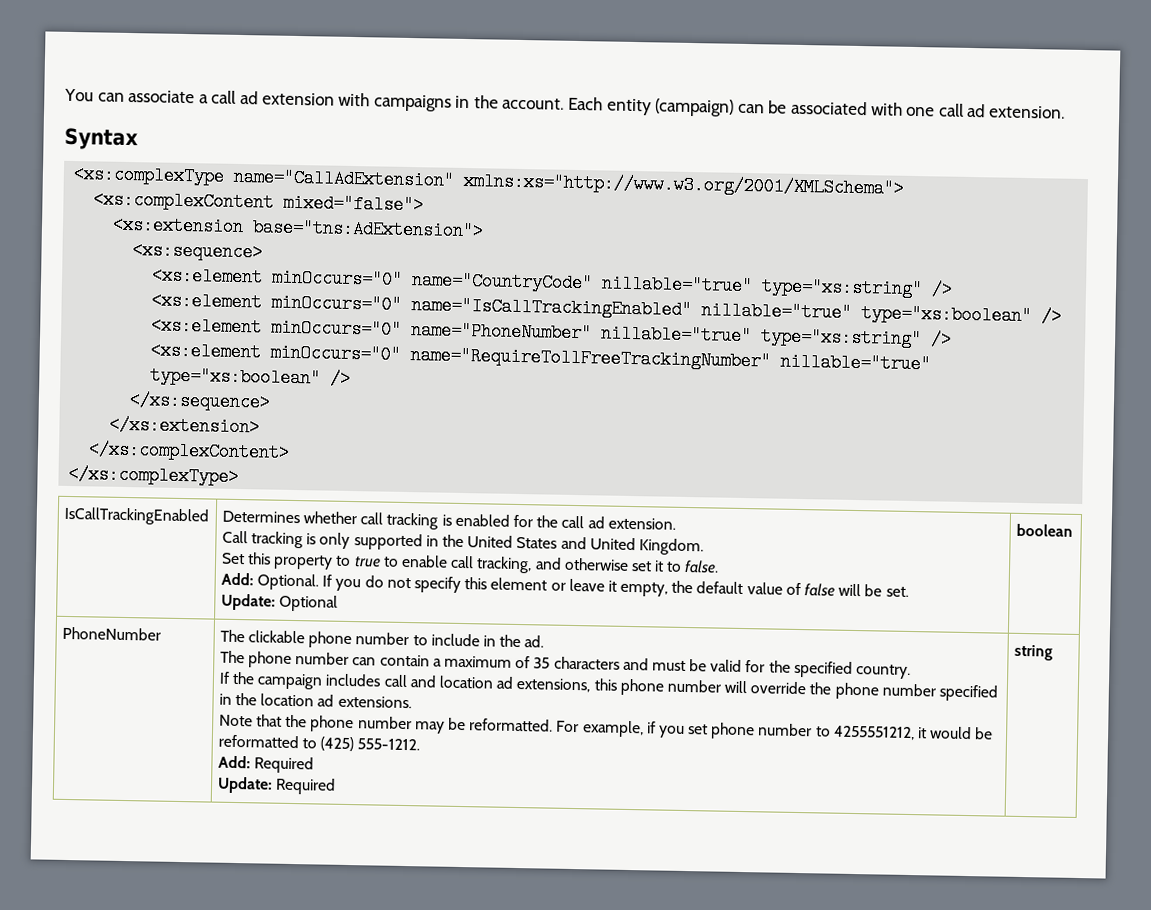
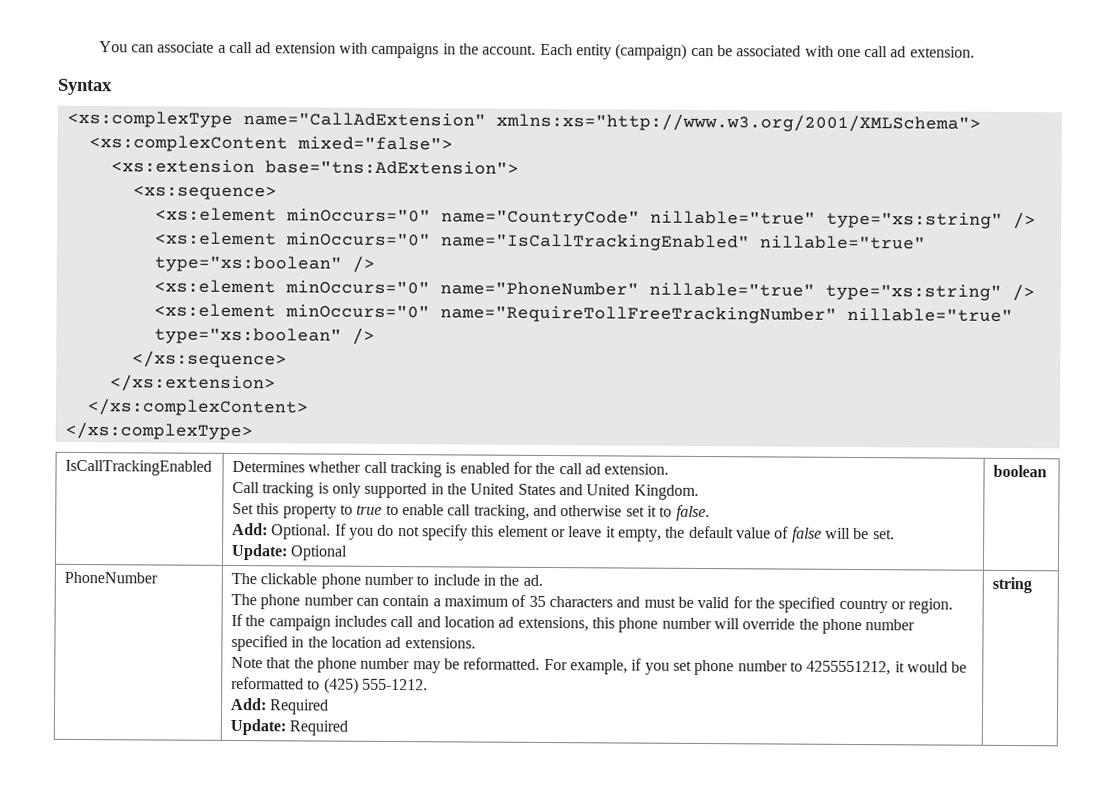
[855,664,911,679] country. -> [838,598,954,614] country or region.

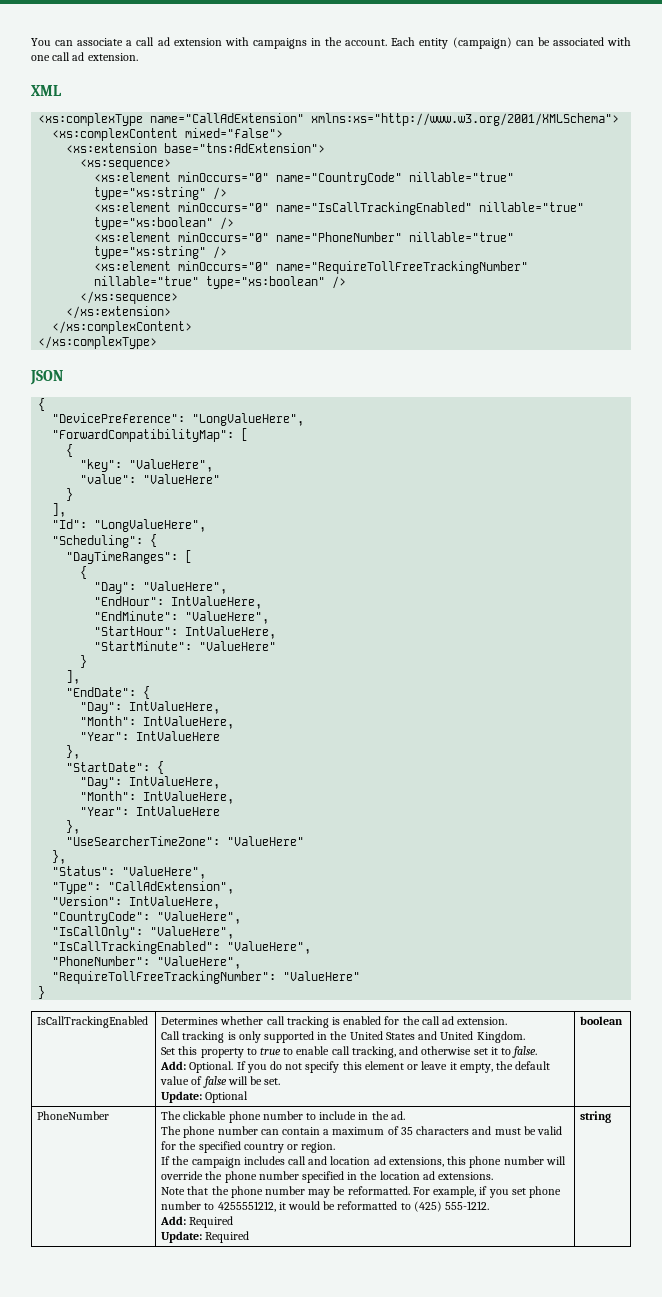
[57,78,113,96] Syntax -> [31,85,62,96] XML
(253, 431) none -> [30,370,63,385] [38,398,46,411] [52,413,305,426] [52,428,249,442] [66,444,74,457] [80,459,214,472] [80,474,221,484] [66,488,74,501] [52,503,67,517] [52,519,207,532] [52,534,158,548] [66,550,193,564] [80,566,88,579] [94,581,228,594] [94,596,263,609] [94,611,270,624] [94,626,277,639] [94,641,277,651] [80,655,88,668] [66,670,81,684] [66,686,151,699] [80,701,221,714] [80,716,235,729] [80,731,221,741] [66,745,81,759] [66,761,165,774] [80,776,221,789] [80,791,235,804] [80,806,221,816] [66,820,81,834] [66,836,305,846] [52,850,67,864] [52,866,207,879] [52,881,235,894] [52,896,221,909] [52,911,242,924] [52,926,235,939] [52,941,312,954] [52,956,242,969] [52,971,361,984] [38,986,46,999] // JSON // { // "DevicePreference": "LongValueHere", // "ForwardCompatibilityMap": [ // { // "key": "ValueHere", // "value": "ValueHere" // } // ], // "Id": "LongValueHere", // "Scheduling": { // "DayTimeRanges": [ // { // "Day": "ValueHere", // "EndHour": IntValueHere, // "EndMinute": "ValueHere", // "StartHour": IntValueHere, // "StartMinute": "ValueHere" // } // ], // "EndDate": { // "Day": IntValueHere, // "Month": IntValueHere, // "Year": IntValueHere // }, // "StartDate": { // "Day": IntValueHere, // "Month": IntValueHere, // "Year": IntValueHere // }, // "UseSearcherTimeZone": "ValueHere" // }, // "Status": "ValueHere", // "Type": "CallAdExtension", // "Version": IntValueHere, // "CountryCode": "ValueHere", // "IsCallOnly": "ValueHere", // "IsCallTrackingEnabled": "ValueHere", // "PhoneNumber": "ValueHere", // "RequireTollFreeTrackingNumber": "ValueHere" // }

